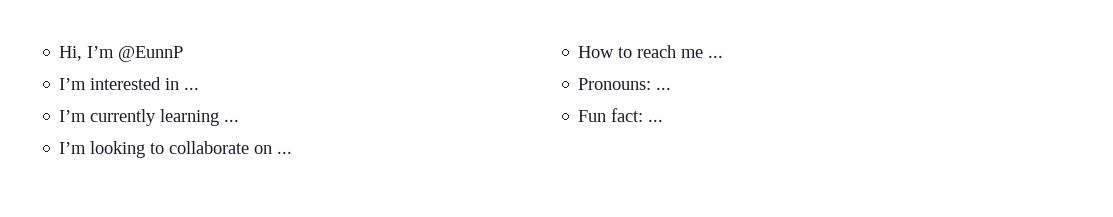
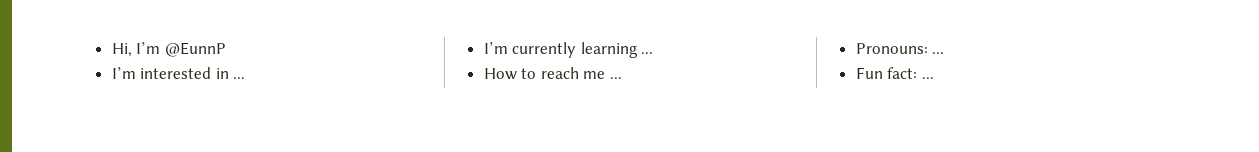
[59,141,293,158] // I’m looking to collaborate on ... -> (654, 53) none

